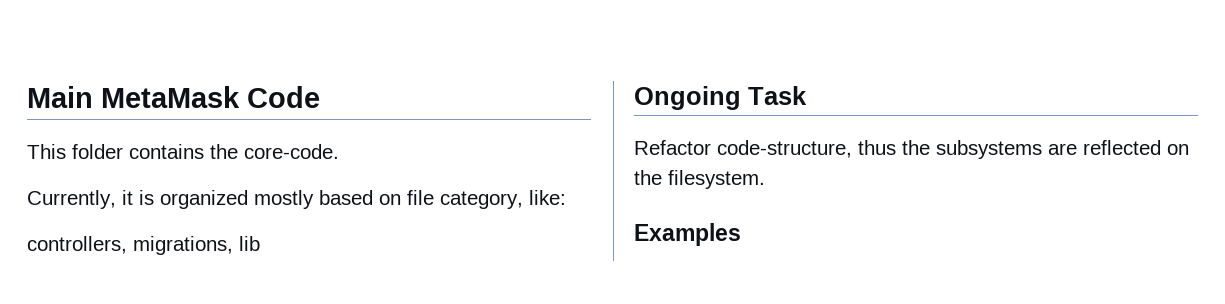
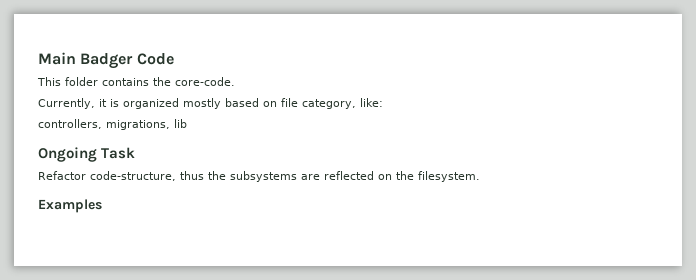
[101,86,240,108] MetaMask -> [80,53,134,69] Badger

